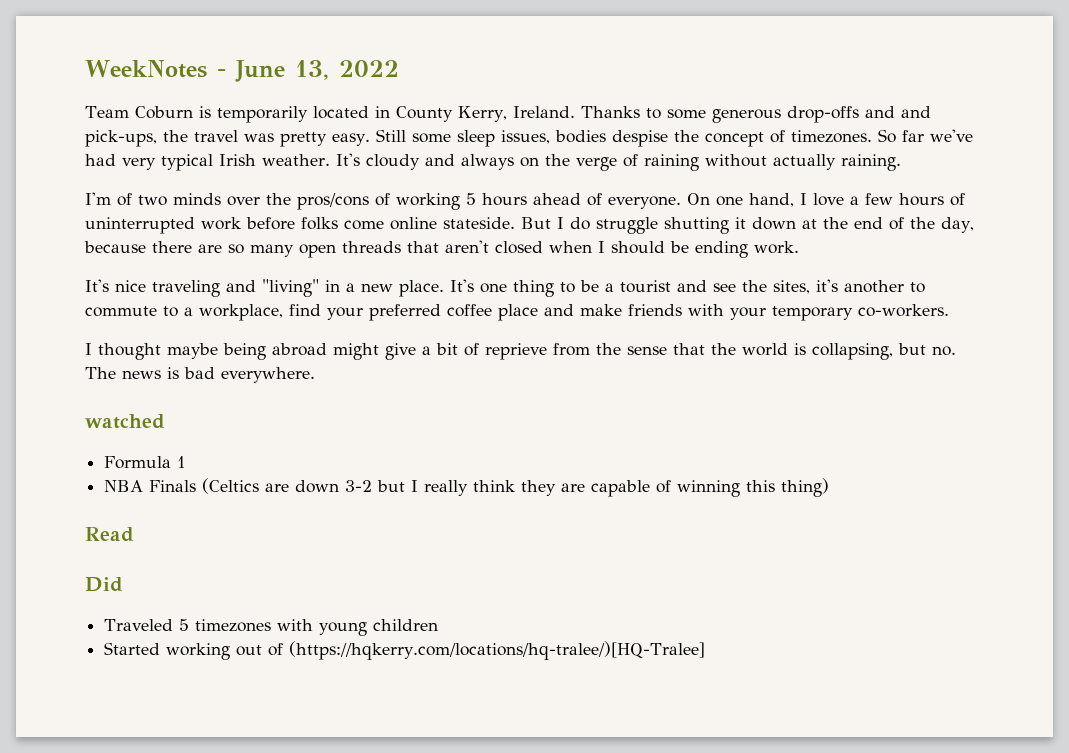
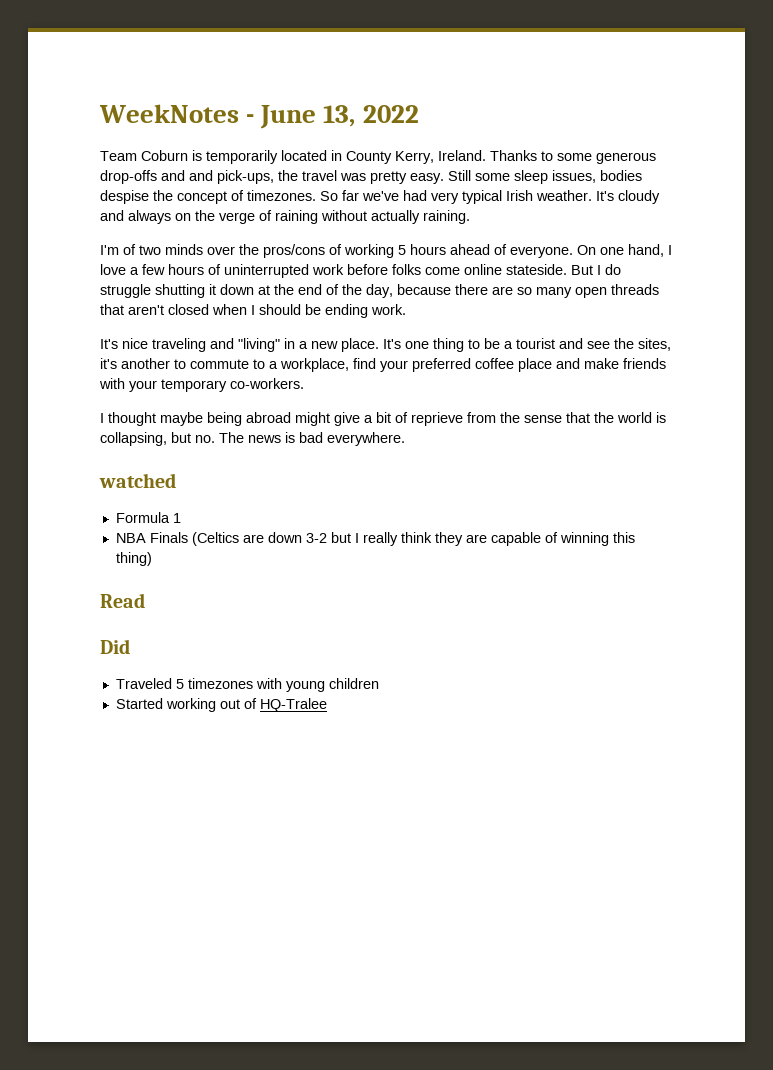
[289,641,706,660] (https://hqkerry.com/locations/hq-tralee/)[HQ-Tralee] -> [259,698,327,712] HQ-Tralee

